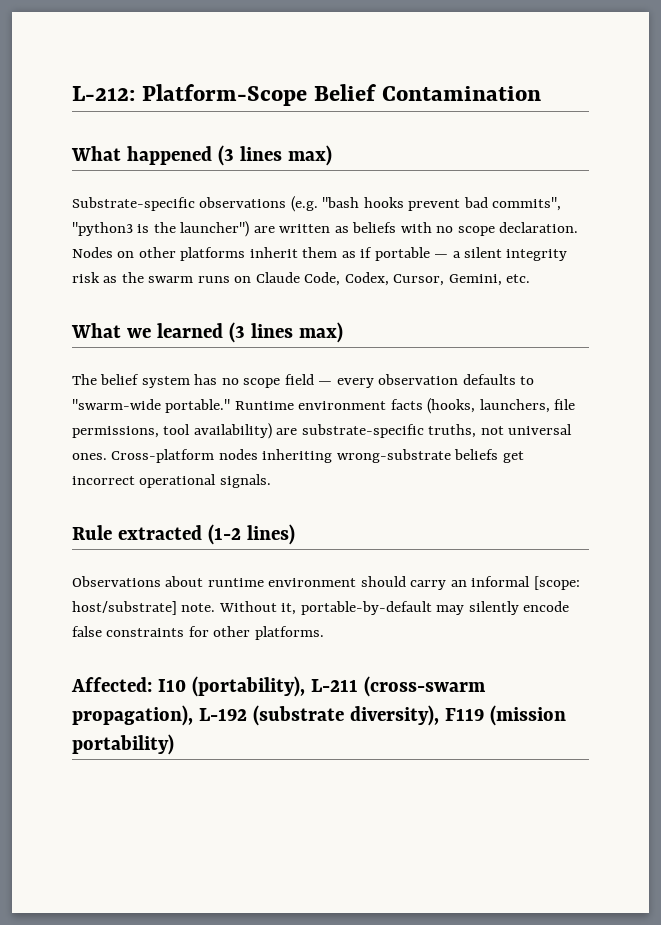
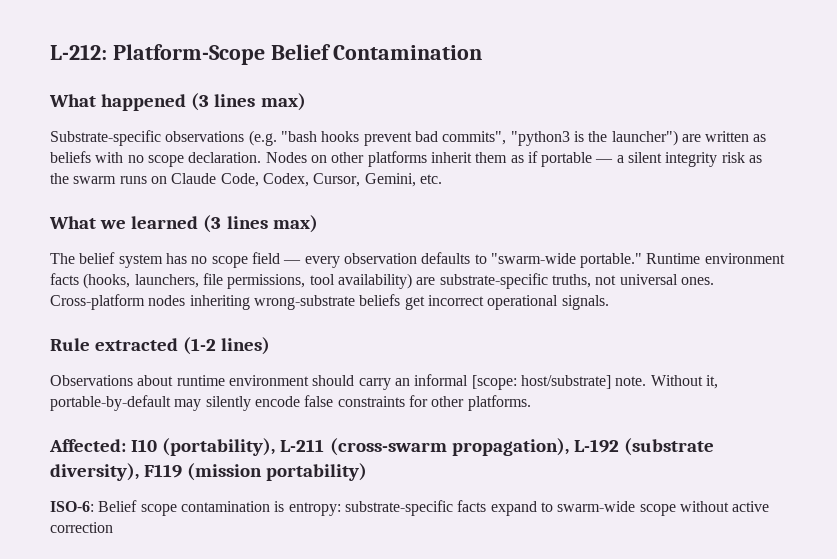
(174, 744) none -> [50,500,770,516] [50,522,113,533] // ISO-6: Belief scope contamination is entropy: substrate-specific facts expand to swarm-wide scope without active correction

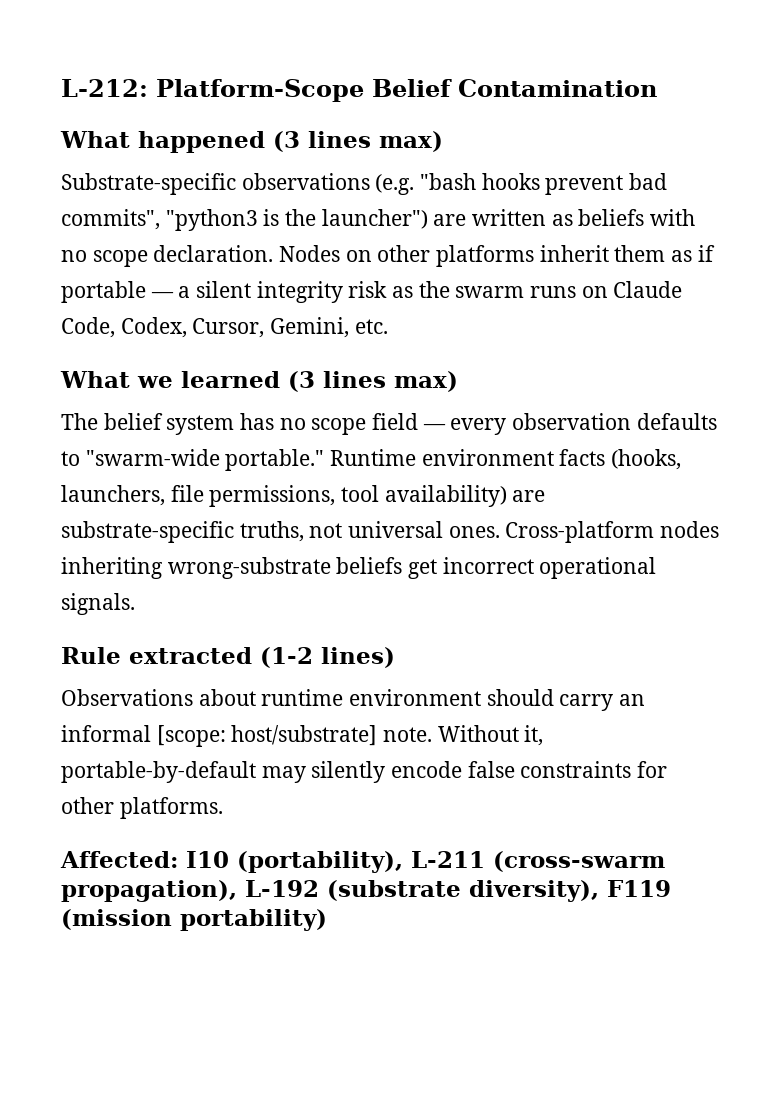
[50,500,770,516] [50,522,113,533] // ISO-6: Belief scope contamination is entropy: substrate-specific facts expand to swarm-wide scope without active correction -> (327, 920) none

